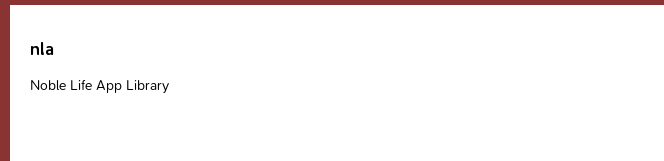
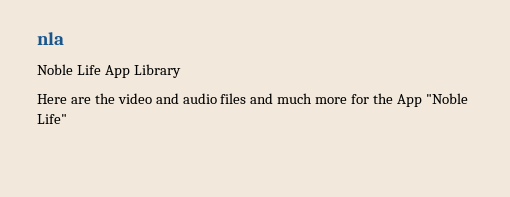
(169, 87) none -> [37,93,468,107] [37,114,67,124] // Here are the video and audio files and much more for the App "Noble Life"

